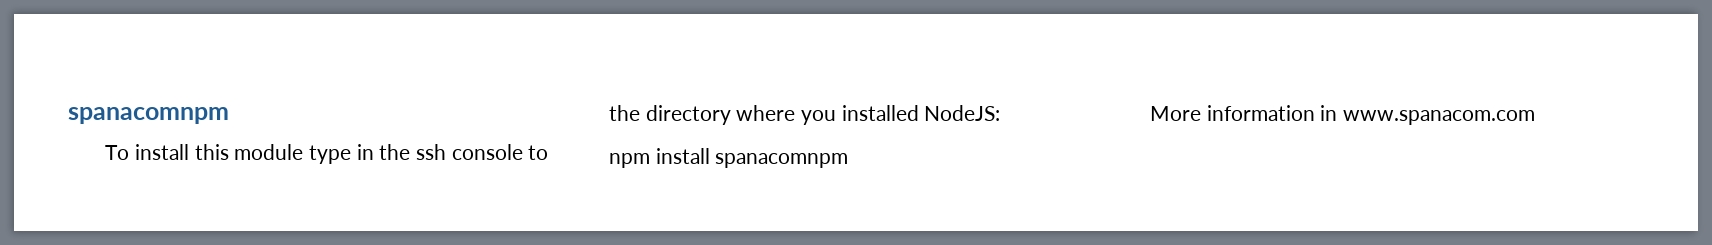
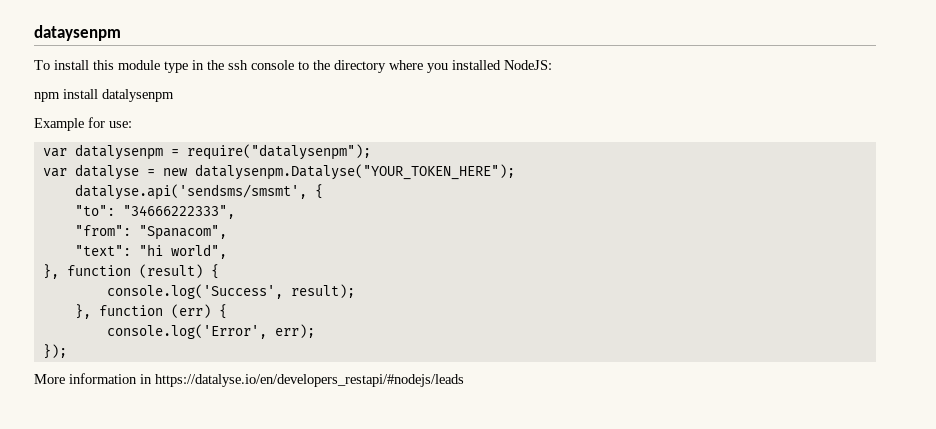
[68,107,229,124] spanacomnpm -> [34,25,121,41] dataysenpm
[715,153,849,168] spanacomnpm -> [102,89,174,102] [34,117,132,131] [42,144,371,160] [42,164,515,180] [74,184,323,200] [74,205,235,219] [74,225,227,240] [74,244,227,259] [42,264,219,279] [106,284,355,299] [74,304,227,319] [106,324,315,339] [42,344,67,359] datalysenpm // Example for use: // var datalysenpm = require("datalysenpm"); // var datalyse = new datalysenpm.Datalyse("YOUR_TOKEN_HERE"); // datalyse.api('sendsms/smsmt', { // "to": "34666222333", // "from": "Spanacom", // "text": "hi world", // }, function (result) { // console.log('Success', result); // }, function (err) { // console.log('Error', err); // });
[1343,110,1536,125] www.spanacom.com -> [155,374,464,387] https://datalyse.io/en/developers_restapi/#nodejs/leads

